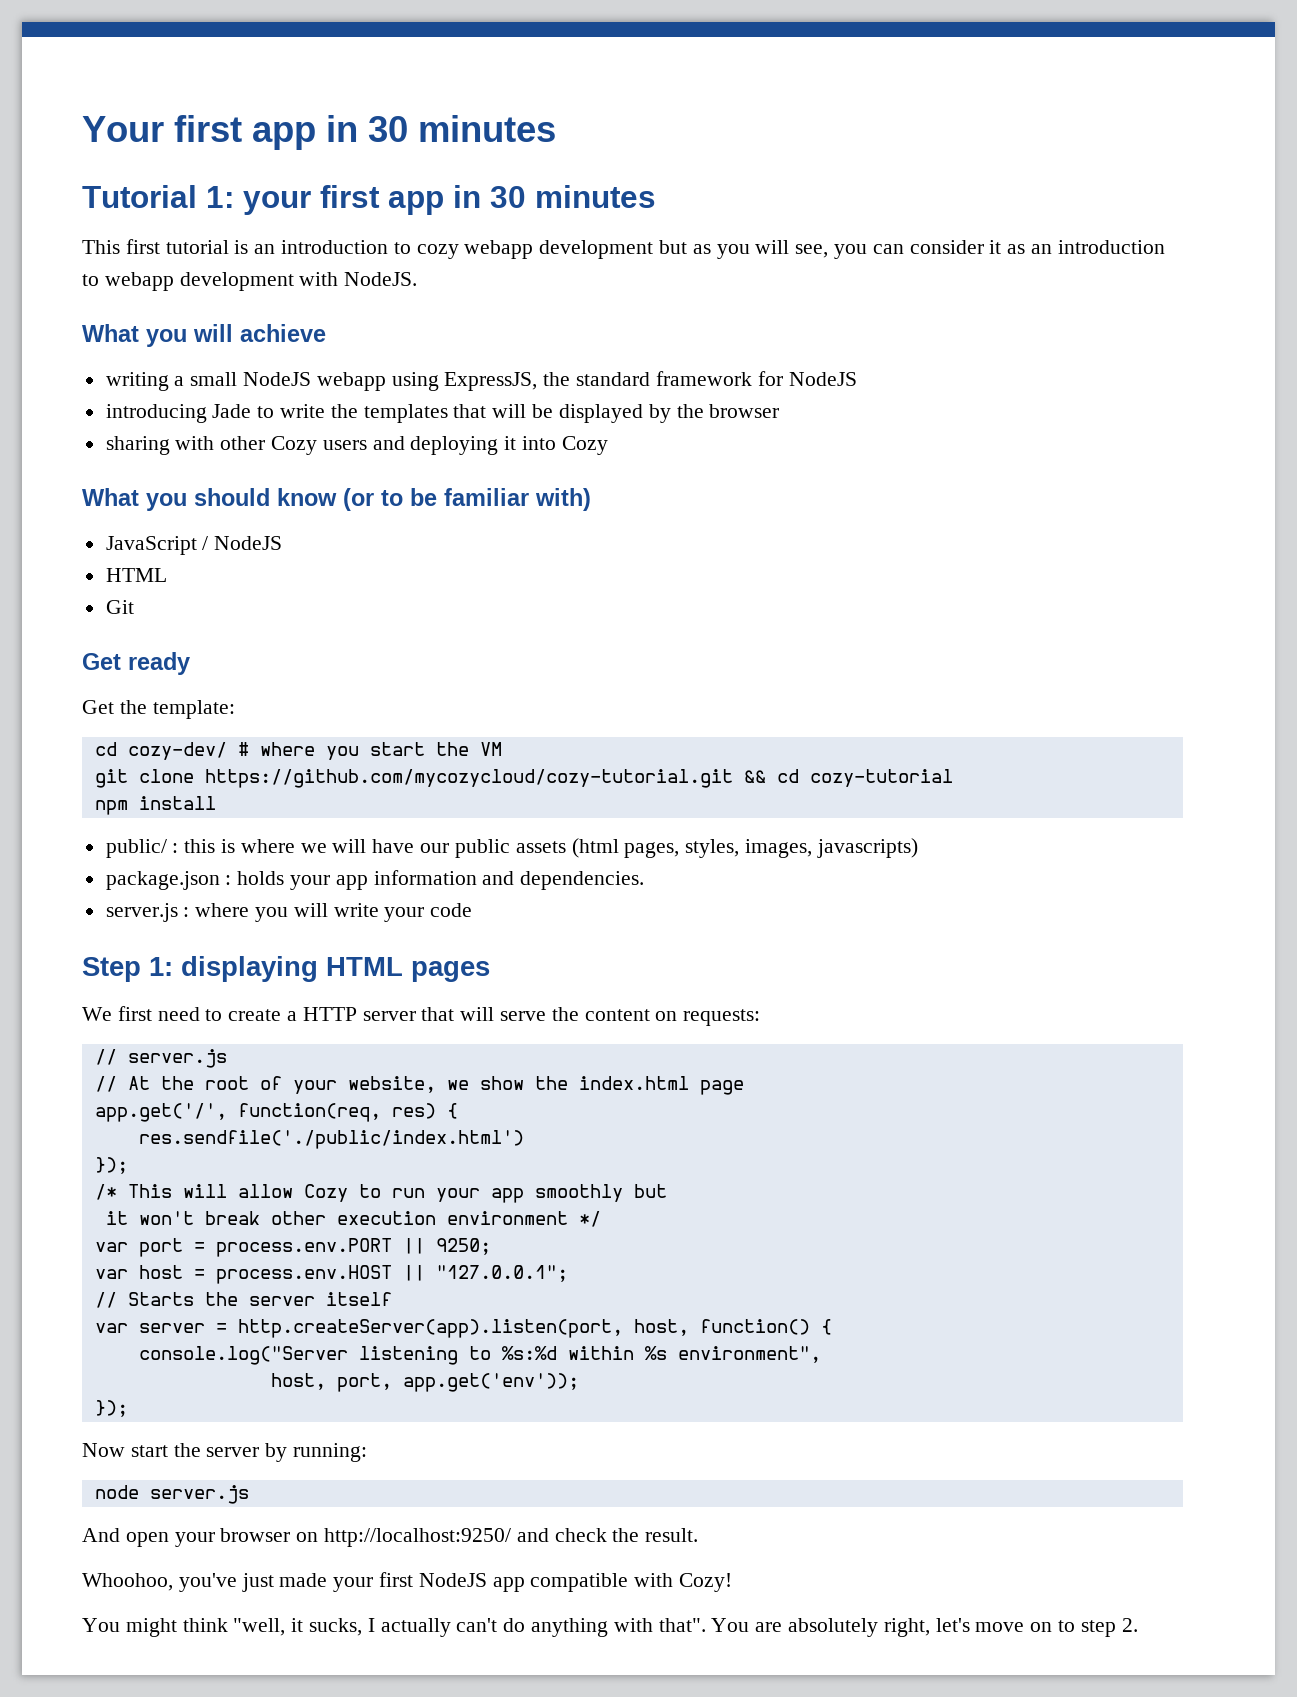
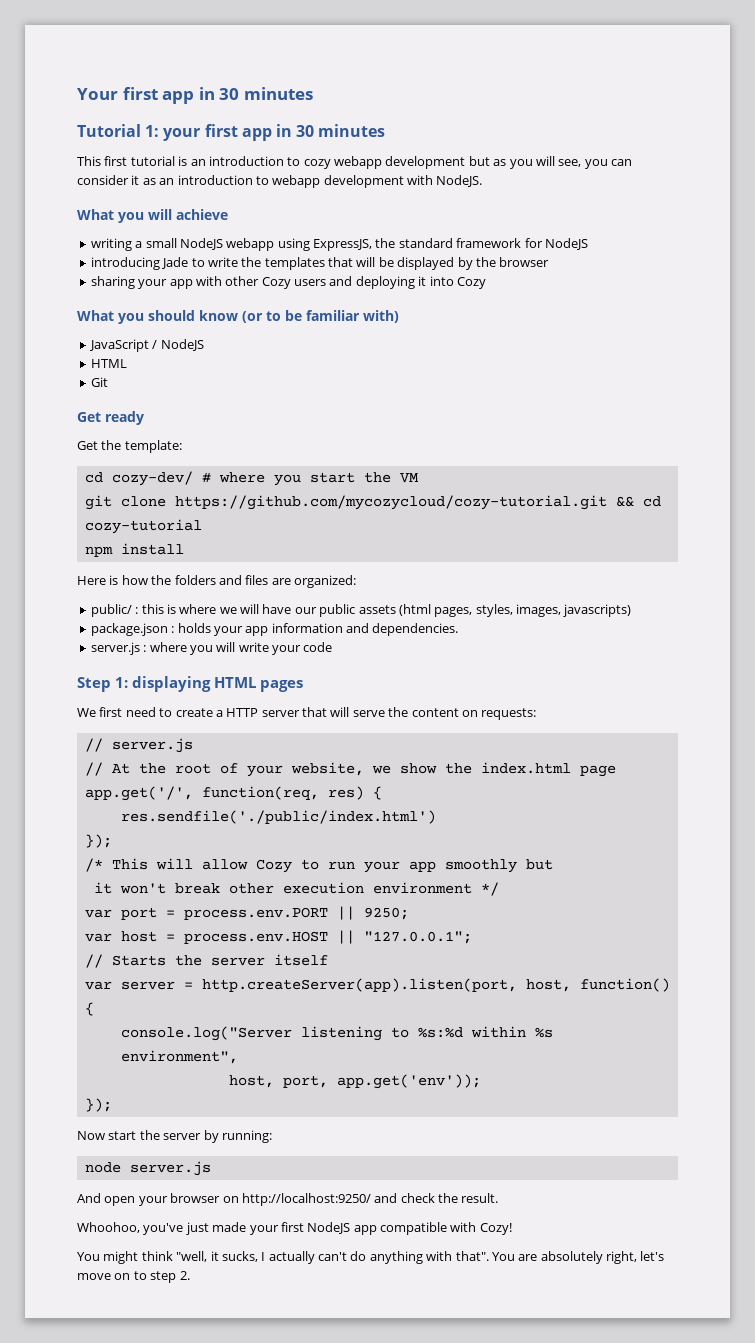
(170, 445) none -> [138,279,193,289] your app
(216, 803) none -> [77,575,356,588] // Here is how the folders and files are organized:

